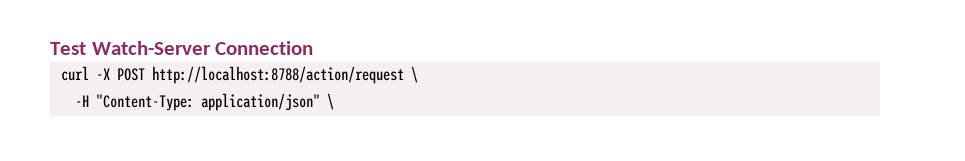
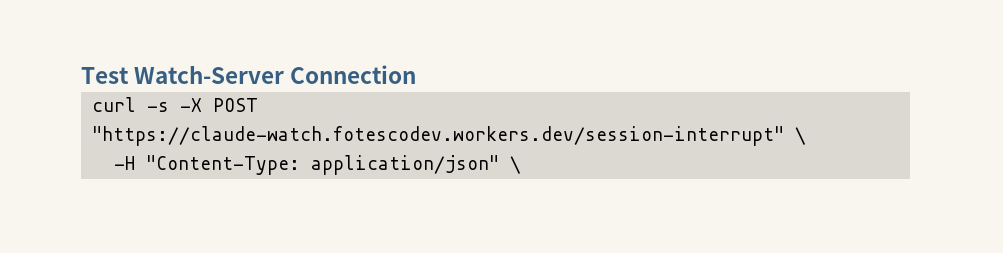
(89, 73) none -> [146,102,169,112] -s
[151,66,404,84] http://localhost:8788/action/request -> [91,126,784,146] "https://claude-watch.fotescodev.workers.dev/session-interrupt"

